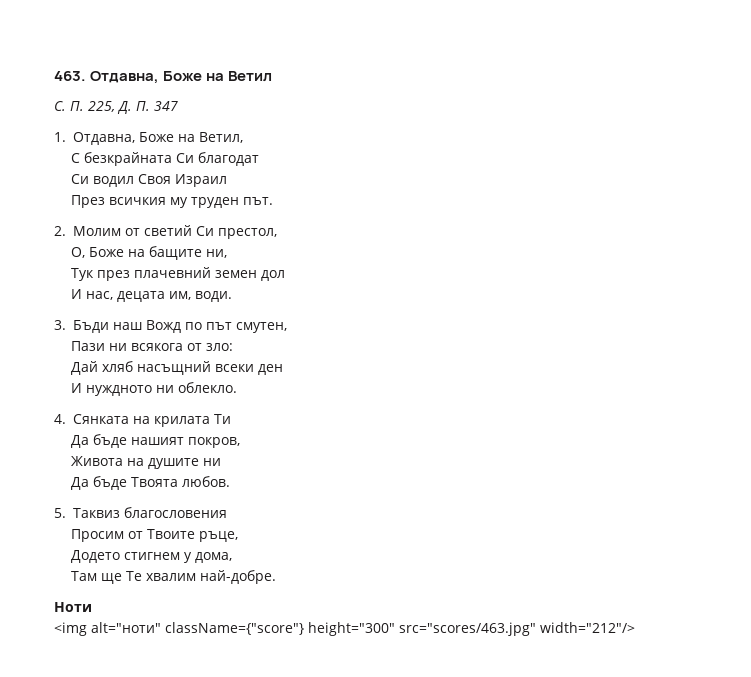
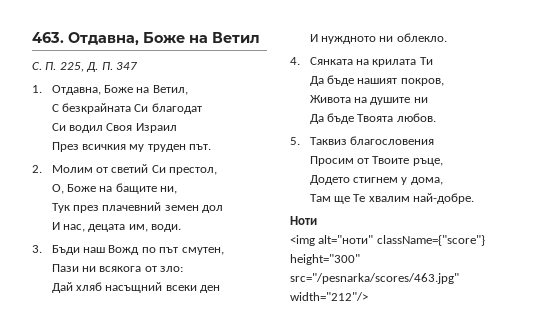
[399,622,536,636] src="scores/463.jpg" -> [290,273,459,284] src="/pesnarka/scores/463.jpg"

